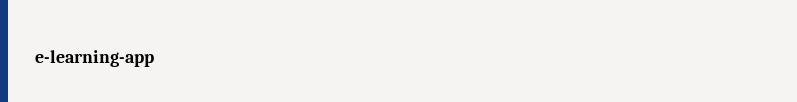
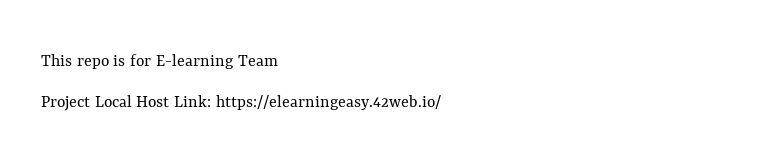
[35,50,154,67] e-learning-app -> [41,54,278,69] [41,95,441,111] This repo is for E-learning Team // Project Local Host Link: https://elearningeasy.42web.io/

